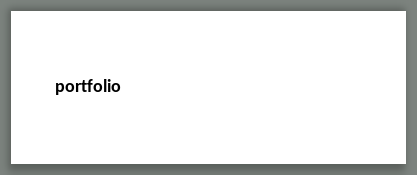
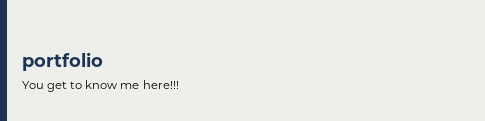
(121, 87) none -> [22,80,179,92] // You get to know me here!!!

